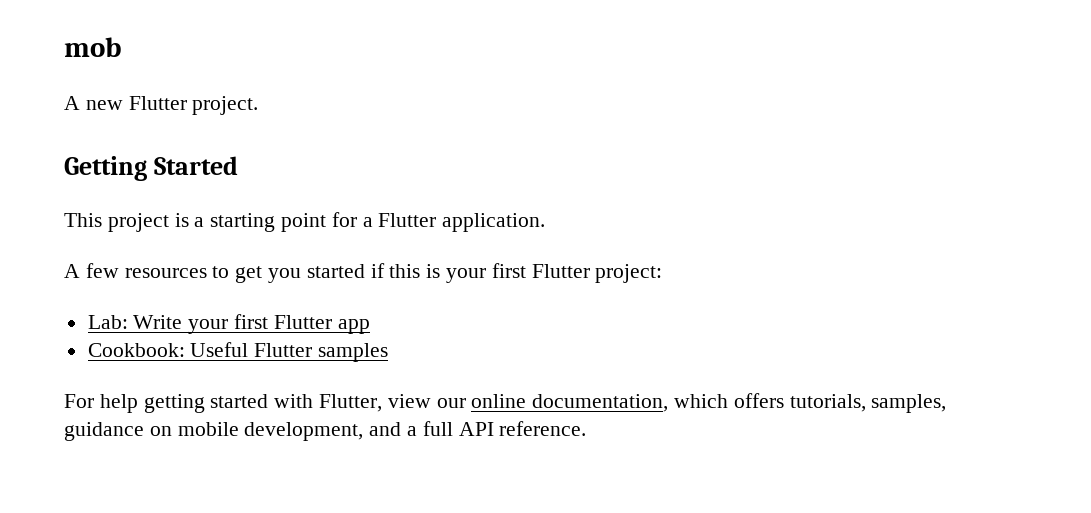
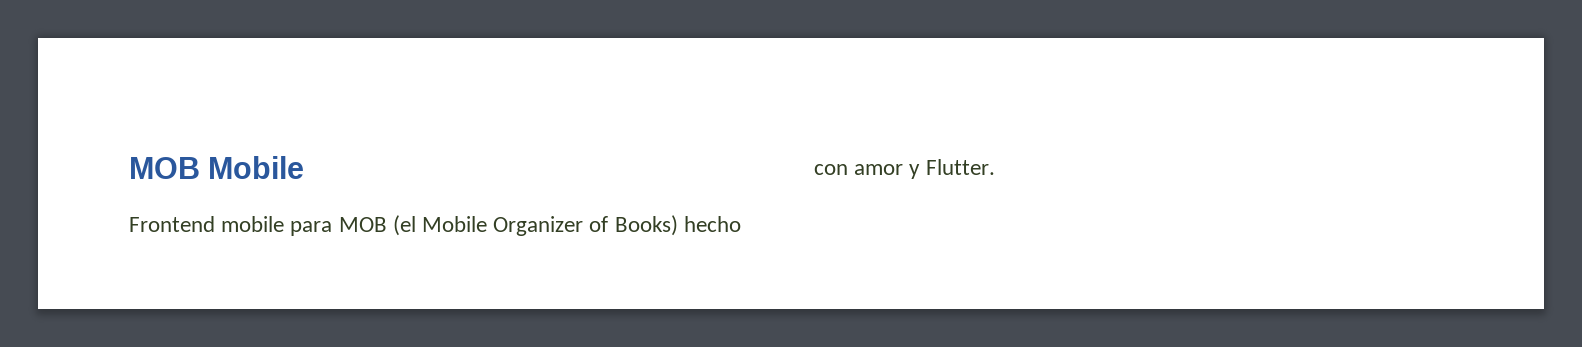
[64,37,121,57] [64,96,259,115] [64,156,239,181] [64,212,546,232] [64,263,663,283] [87,314,370,334] [87,342,389,362] [64,393,947,413] [64,421,587,441] mob // A new Flutter project. // Getting Started // This project is a starting point for a Flutter application. // A few resources to get you started if this is your first Flutter project: // Lab: Write your first Flutter app // Cookbook: Useful Flutter samples // For help getting started with Flutter, view our online documentation, which offers tutorials, samples, guidance on mobile development, and a full API reference. -> [129,156,305,179] [129,215,741,236] [814,159,995,179] MOB Mobile // Frontend mobile para MOB (el Mobile Organizer of Books) hecho con amor y Flutter.

